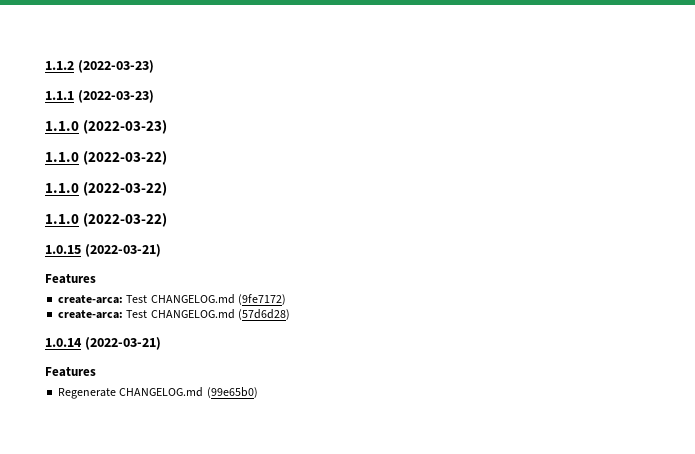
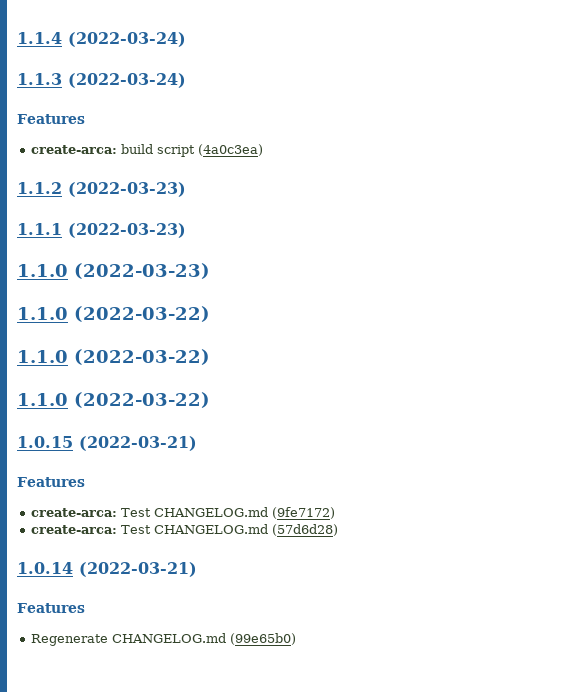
(45, 65) none -> [17,32,186,47] [17,73,186,88] [17,114,85,124] [30,144,263,157] 1.1.4 (2022-03-24) // 1.1.3 (2022-03-24) // Features // create-arca: build script (4a0c3ea) //

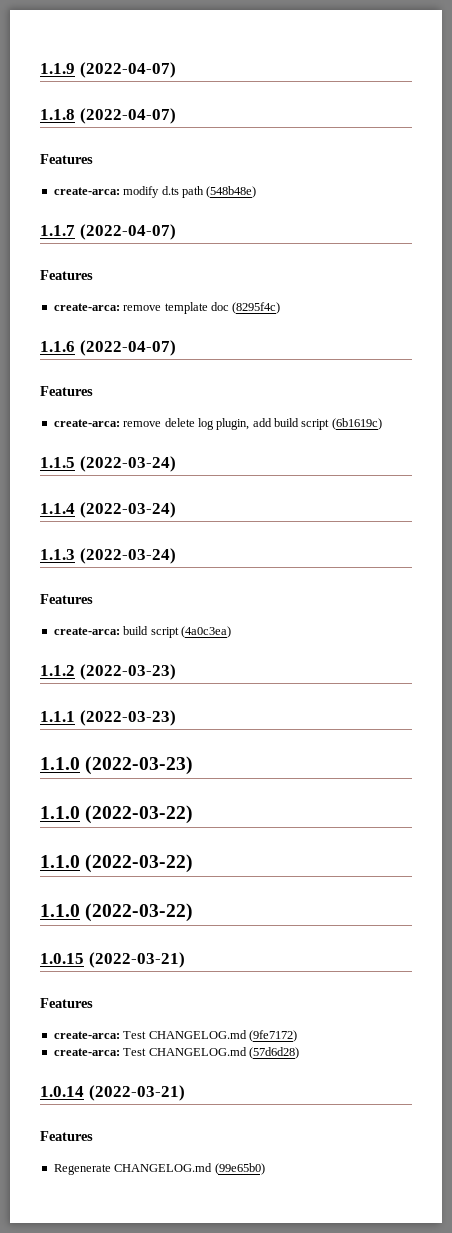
(17, 38) none -> [40,62,176,78] [40,108,176,124] [40,154,93,164] [53,186,257,198] [40,224,176,240] [40,270,93,280] [53,302,281,314] [40,340,176,356] [40,386,93,396] [53,418,382,430] [40,456,176,472] 1.1.9 (2022-04-07) // 1.1.8 (2022-04-07) // Features // create-arca: modify d.ts path (548b48e) // 1.1.7 (2022-04-07) // Features // create-arca: remove template doc (8295f4c) // 1.1.6 (2022-04-07) // Features // create-arca: remove delete log plugin, add build script (6b1619c) // 1.1.5 (2022-03-24) //

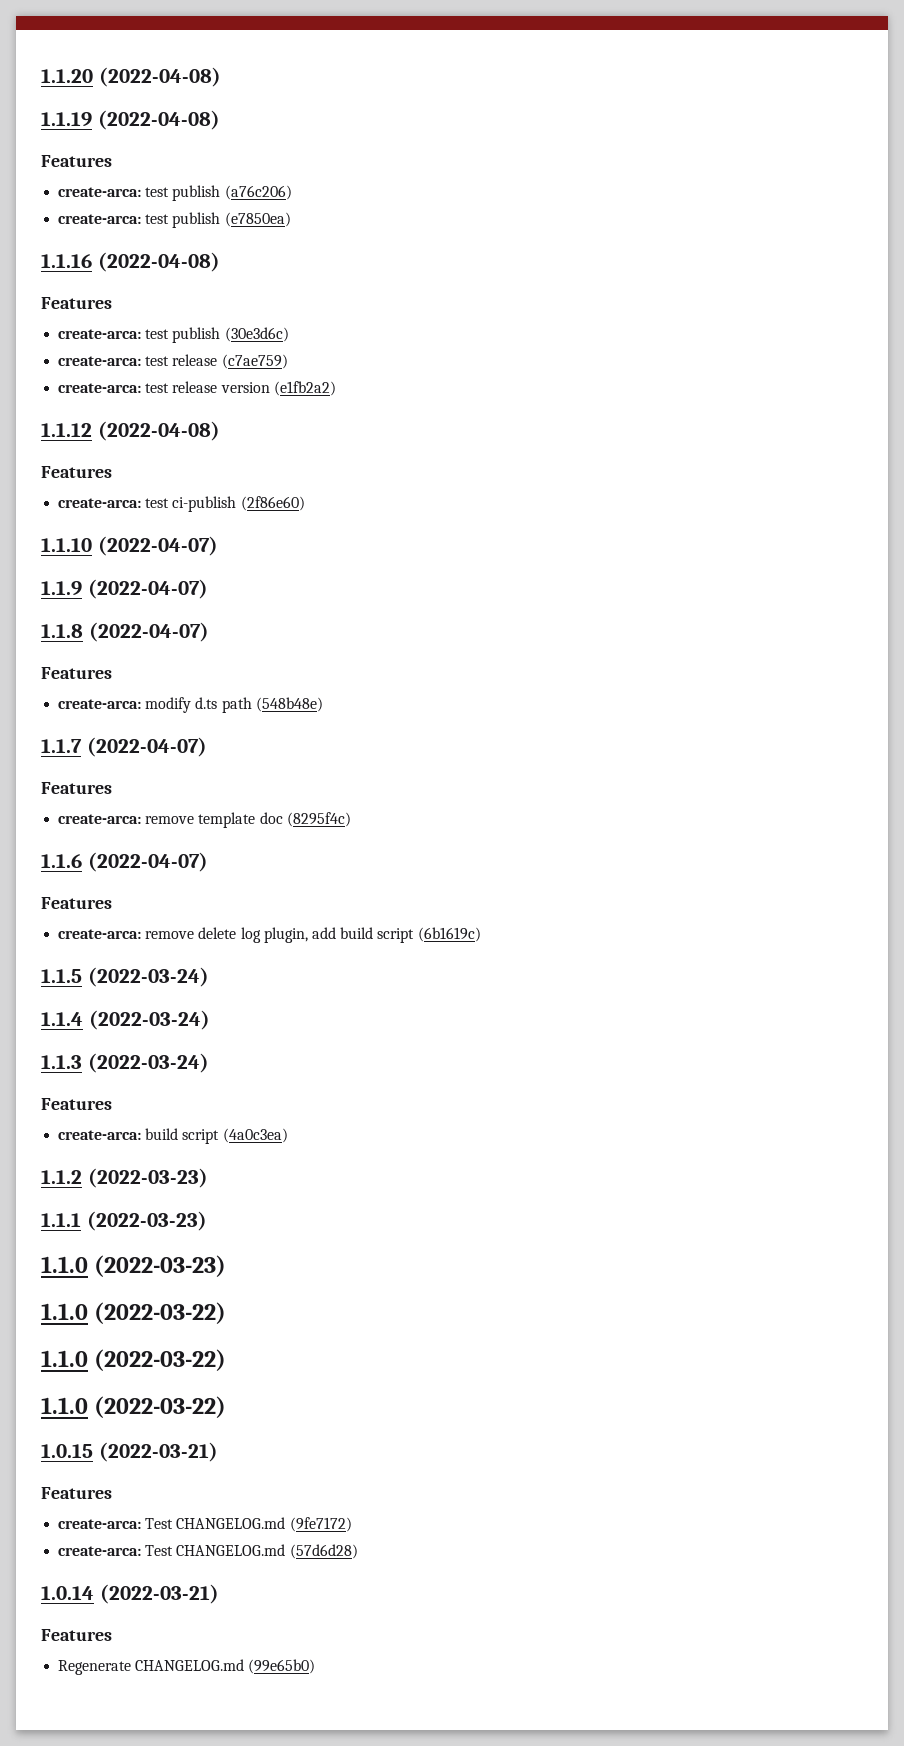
(40, 68) none -> [41,67,221,87] [41,110,220,130] [41,155,112,167] [58,185,292,201] [58,212,291,228] [41,252,220,272] [41,297,112,309] [58,327,289,343] [58,354,288,369] [58,381,336,396] [41,421,220,441] [41,466,112,478] [58,496,305,512] [41,536,218,556] 1.1.20 (2022-04-08) // 1.1.19 (2022-04-08) // Features // create-arca: test publish (a76c206) // create-arca: test publish (e7850ea) // 1.1.16 (2022-04-08) // Features // create-arca: test publish (30e3d6c) // create-arca: test release (c7ae759) // create-arca: test release version (e1fb2a2) // 1.1.12 (2022-04-08) // Features // create-arca: test ci-publish (2f86e60) // 1.1.10 (2022-04-07) //

